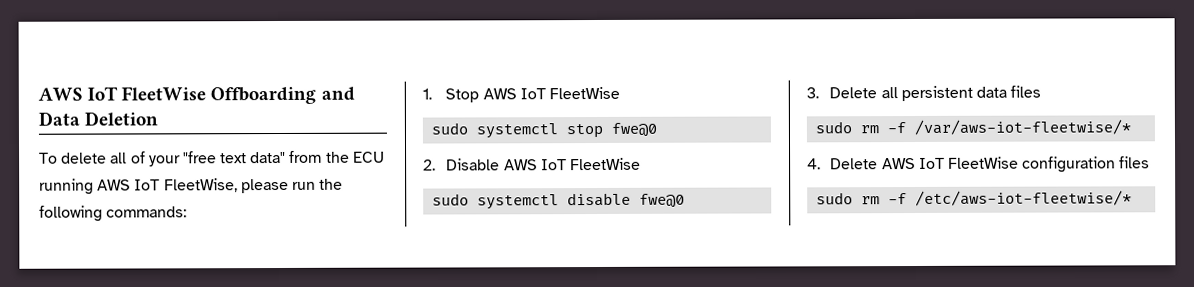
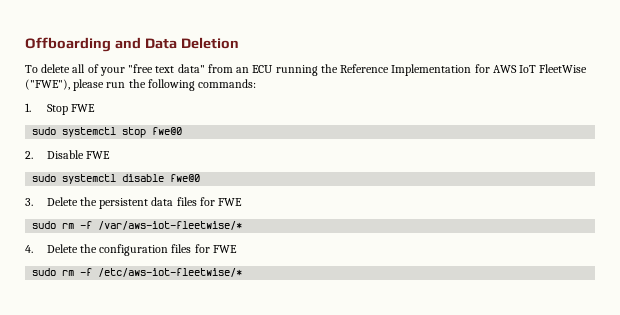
[38,86,207,101] AWS IoT FleetWise -> (25, 44) none
[325,151,350,163] the -> [236,67,250,73] an
[97,178,238,193] AWS IoT FleetWise, -> [320,64,588,76] [25,79,70,90] the Reference Implementation for AWS IoT FleetWise ("FWE"),
[482,86,620,100] AWS IoT FleetWise -> [70,104,95,112] FWE
[503,157,641,171] AWS IoT FleetWise -> [85,151,110,159] FWE
[880,87,898,99] all -> [79,197,97,206] the
(1042, 91) none -> [199,197,243,206] for FWE
[881,156,1019,170] AWS IoT FleetWise -> [79,244,97,253] the
(1151, 162) none -> [194,244,237,253] for FWE

